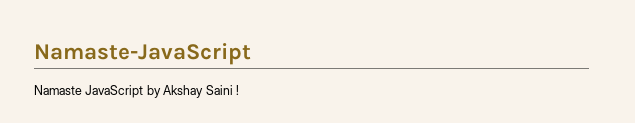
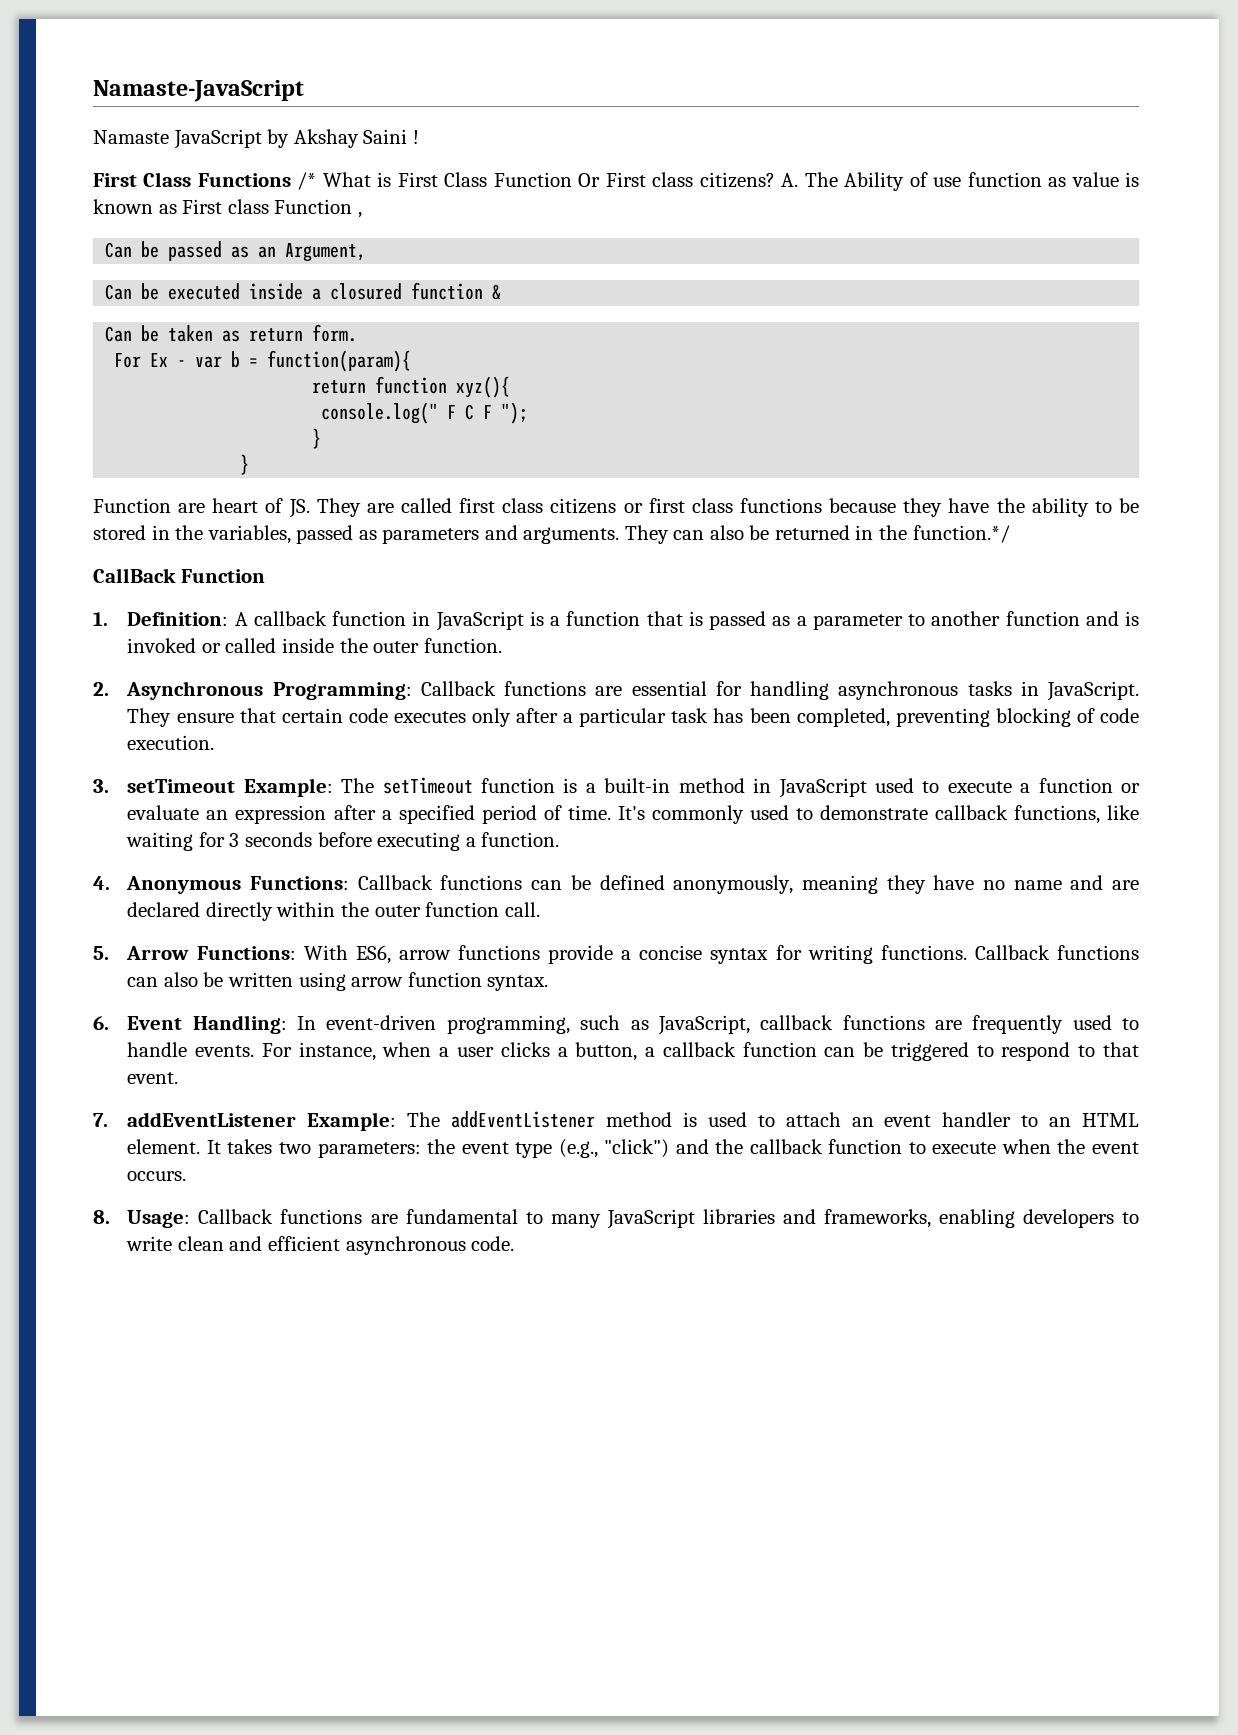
(239, 90) none -> [93,172,1139,191] [93,199,362,218] [105,241,367,262] [105,282,502,300] [105,324,358,342] [114,350,412,372] [312,376,511,398] [321,402,529,424] [312,428,322,449] [240,454,250,475] [93,498,1139,518] [93,525,1010,544] [93,568,265,583] [93,611,1140,631] [127,638,502,653] [93,681,1139,701] [127,708,1139,727] [127,735,215,750] [93,777,1140,798] [127,805,1139,824] [126,832,560,851] [93,875,1139,894] [127,902,540,921] [93,945,1139,964] [127,972,549,991] [93,1015,1140,1035] [127,1042,1139,1061] [127,1072,179,1084] [93,1111,1140,1131] [127,1139,1140,1158] [127,1171,187,1181] [93,1209,1139,1229] [126,1236,515,1255] // First Class Functions /* What is First Class Function Or First class citizens? A. The Ability of use function as value is known as First class Function , // Can be passed as an Argument, // Can be executed inside a closured function & // Can be taken as return form. // For Ex - var b = function(param){ // return function xyz(){ // console.log(" F C F "); // } // } // Function are heart of JS. They are called first class citizens or first class functions because they have the ability to be stored in the variables, passed as parameters and arguments. They can also be returned in the function.*/ // CallBack Function // 1. Definition: A callback function in JavaScript is a function that is passed as a parameter to another function and is invoked or called inside the outer function. // 2. Asynchronous Programming: Callback functions are essential for handling asynchronous tasks in JavaScript. They ensure that certain code executes only after a particular task has been completed, preventing blocking of code execution. // 3. setTimeout Example: The setTimeout function is a built-in method in JavaScript used to execute a function or evaluate an expression after a specified period of time. It's commonly used to demonstrate callback functions, like waiting for 3 seconds before executing a function. // 4. Anonymous Functions: Callback functions can be defined anonymously, meaning they have no name and are declared directly within the outer function call. // 5. Arrow Functions: With ES6, arrow functions provide a concise syntax for writing functions. Callback functions can also be written using arrow function syntax. // 6. Event Handling: In event-driven programming, such as JavaScript, callback functions are frequently used to handle events. For instance, when a user clicks a button, a callback function can be triggered to respond to that event. // 7. addEventListener Example: The addEventListener method is used to attach an event handler to an HTML element. It takes two parameters: the event type (e.g., "click") and the callback function to execute when the event occurs. // 8. Usage: Callback functions are fundamental to many JavaScript libraries and frameworks, enabling developers to write clean and efficient asynchronous code.

